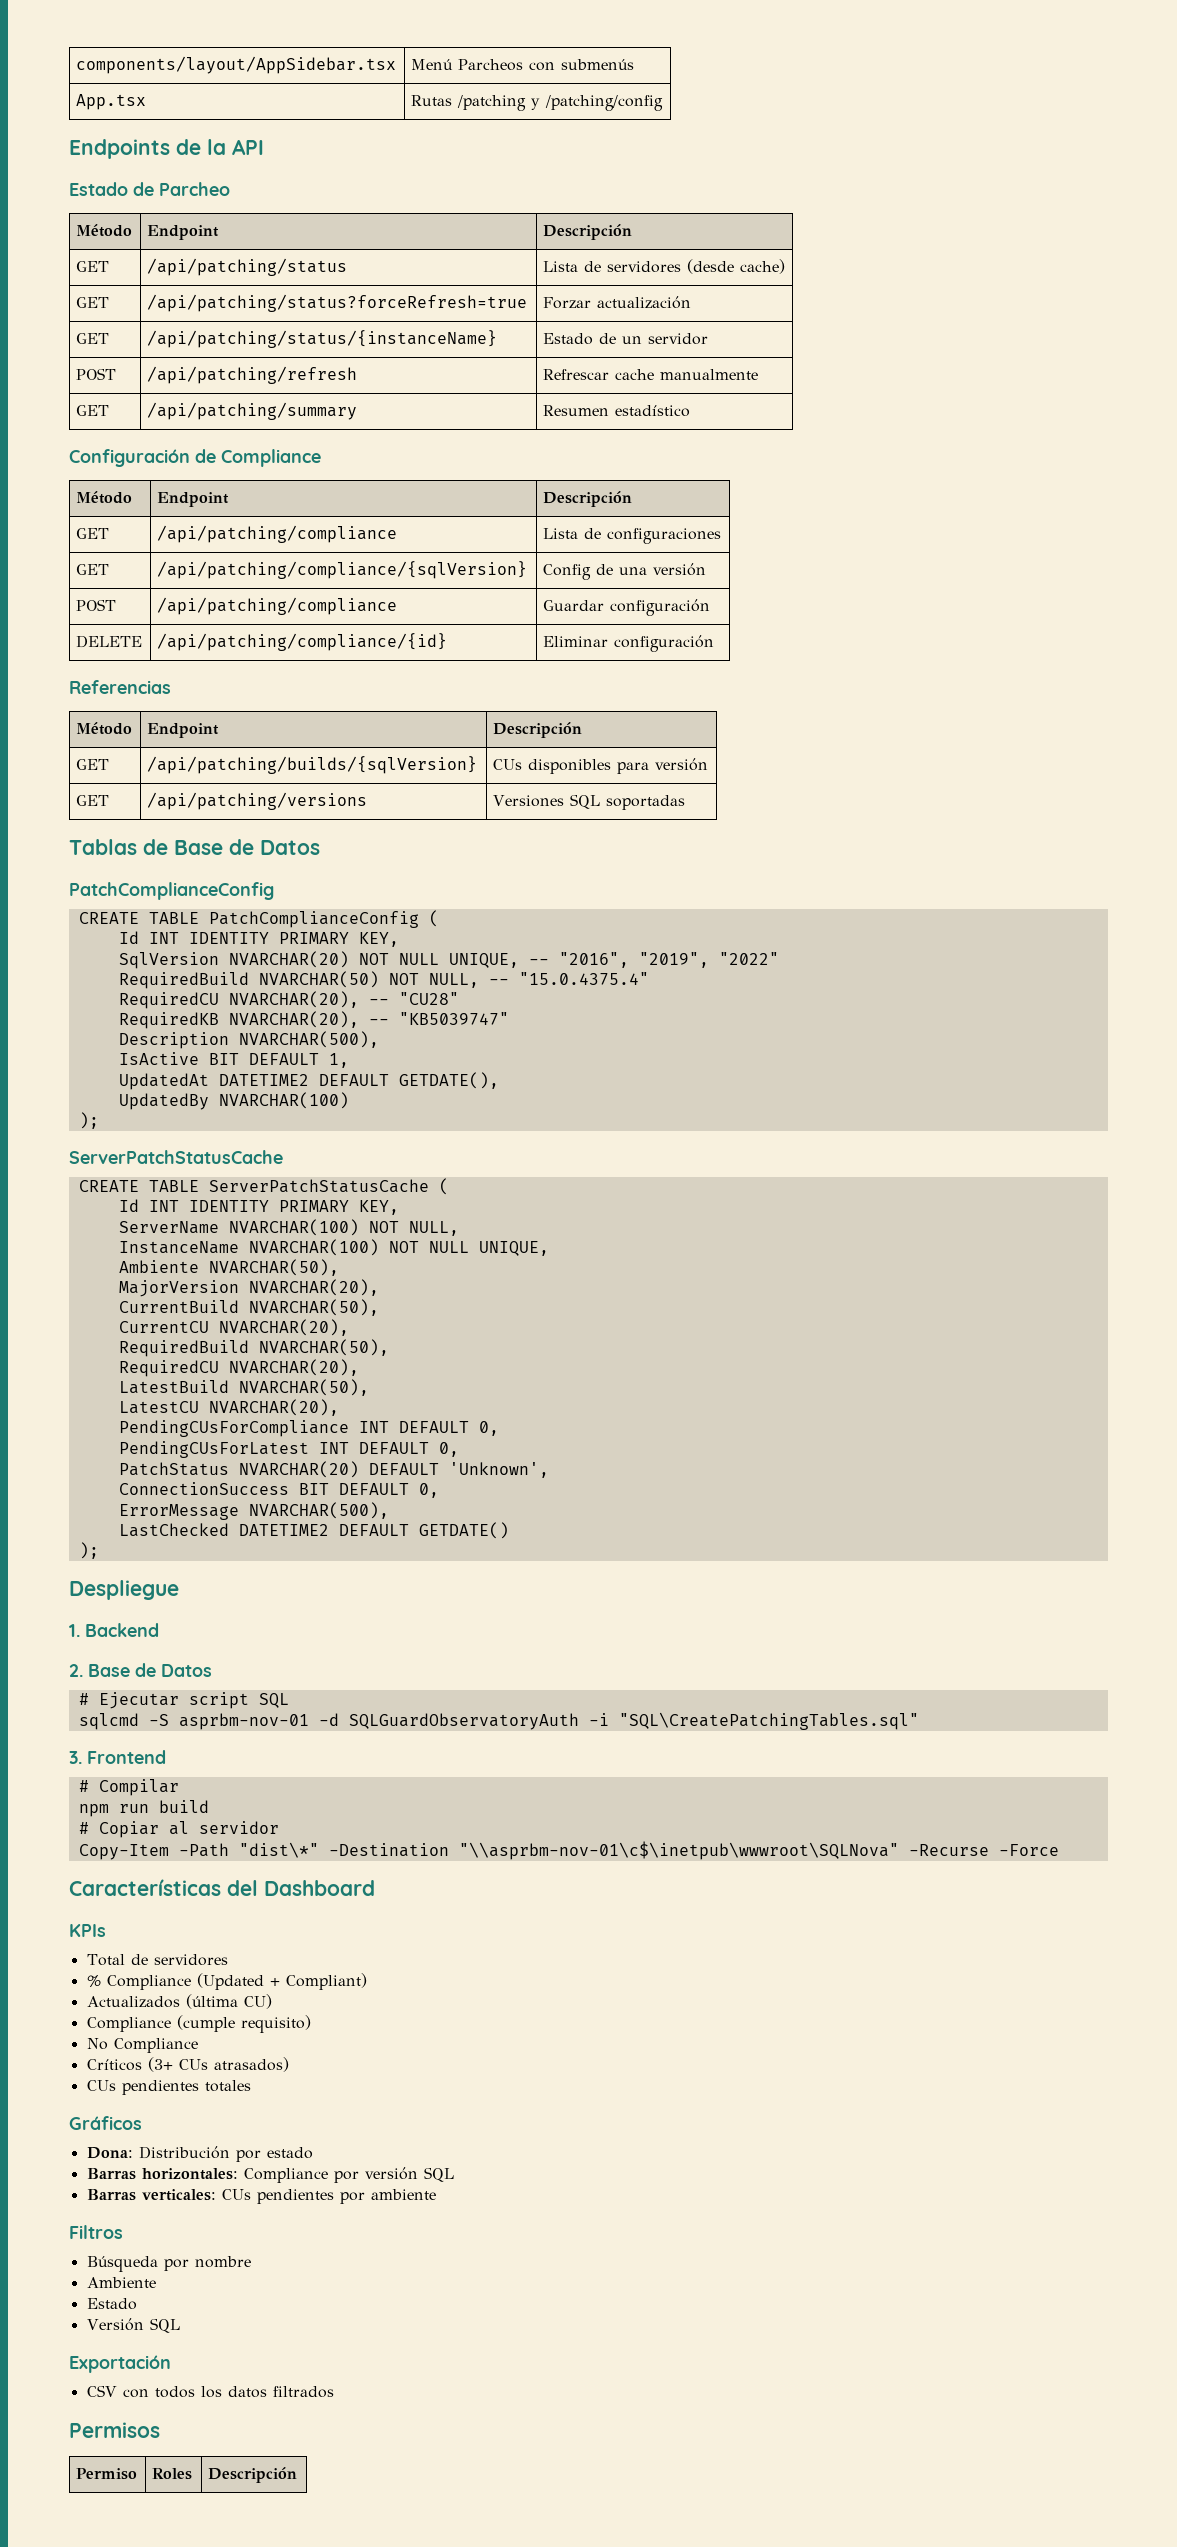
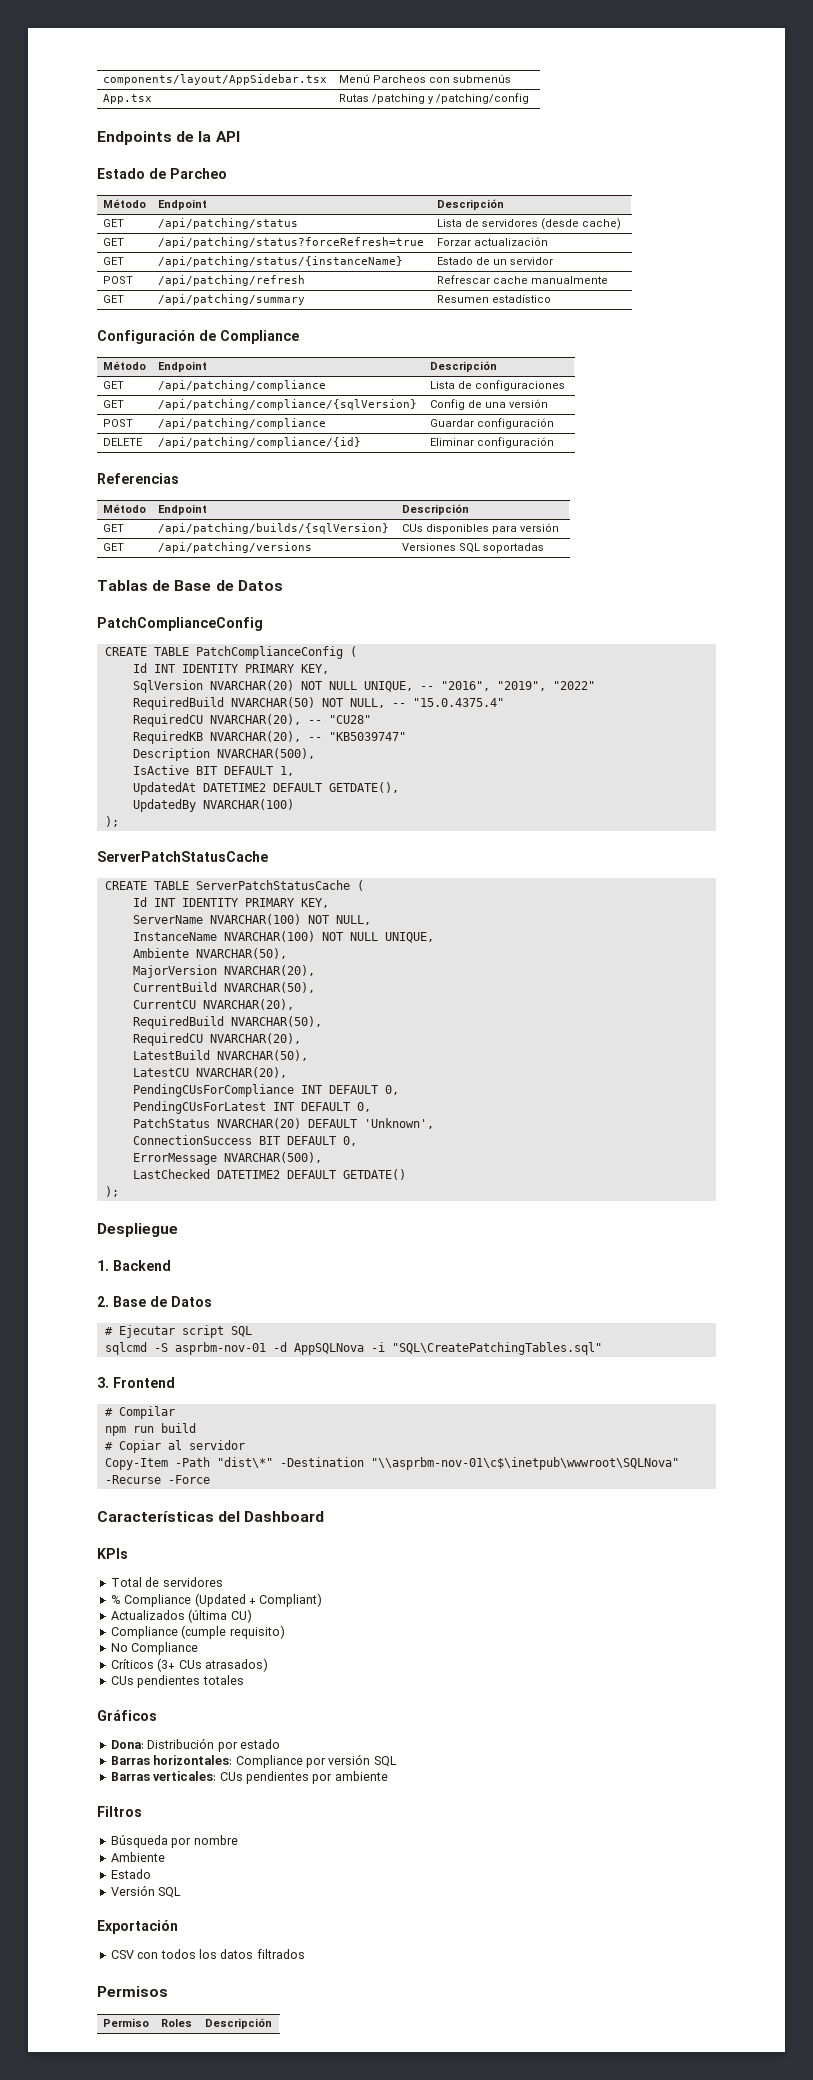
[348,1713,579,1730] SQLGuardObservatoryAuth -> [293,1343,364,1355] AppSQLNova

